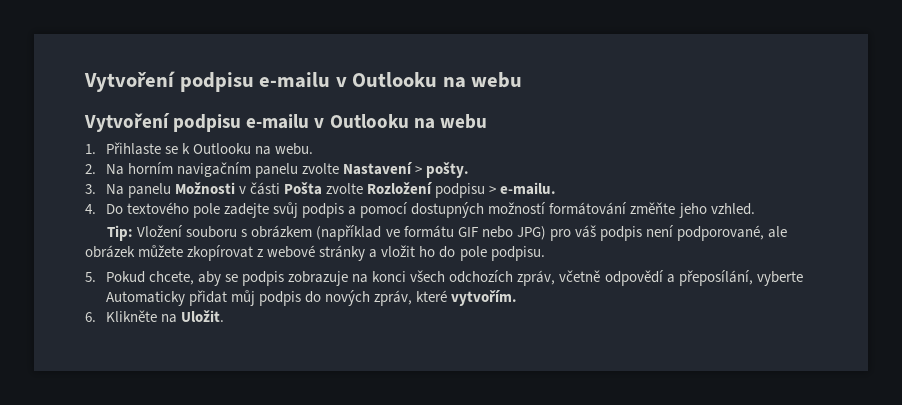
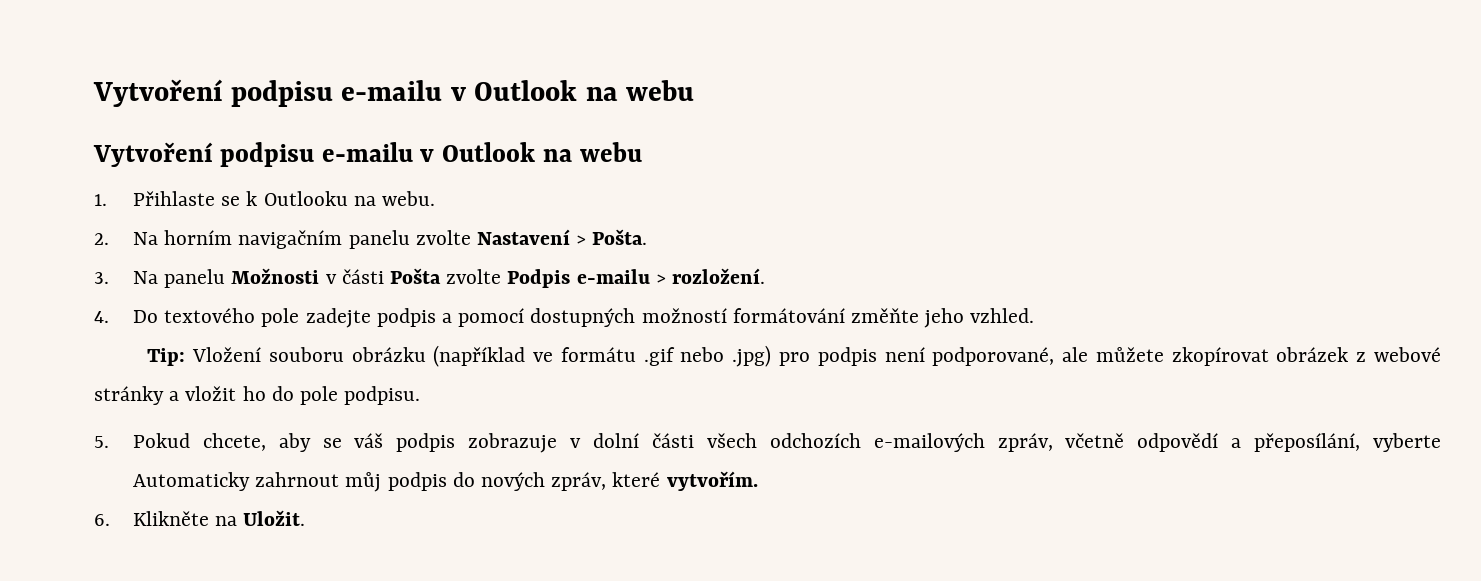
[84,71,438,92] Vytvoření podpisu e-mailu v Outlooku -> [93,79,578,107] Vytvoření podpisu e-mailu v Outlook
[329,114,409,128] Outlooku -> [442,142,536,162] Outlook
[426,162,470,178] pošty. -> [592,229,648,245] Pošta.
[367,182,557,198] Rozložení podpisu > e-mailu. -> [507,268,766,288] Podpis e-mailu > rozložení.
[273,202,299,218] svůj -> (371, 318) none
[241,225,313,238] s obrázkem -> [351,347,426,362] obrázku
[457,225,596,241] GIF nebo JPG) pro váš -> [643,345,810,367] .gif nebo .jpg) pro
[85,245,135,258] obrázek -> (1089, 354) none
(254, 253) none -> [1276,347,1349,362] obrázek
(239, 278) none -> [354,433,384,448] váš
[352,271,407,283] na konci -> [570,433,694,448] v dolní části
(514, 276) none -> [873,433,985,452] e-mailových
[188,290,227,306] přidat -> [255,472,340,487] zahrnout

